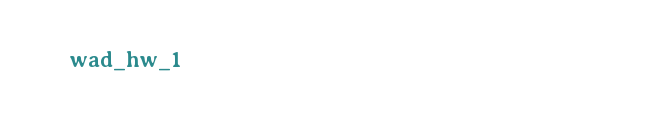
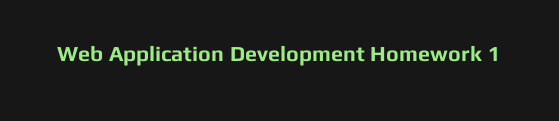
[70,51,181,71] wad_hw_1 -> [57,45,501,66] Web Application Development Homework 1

